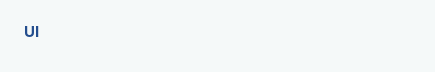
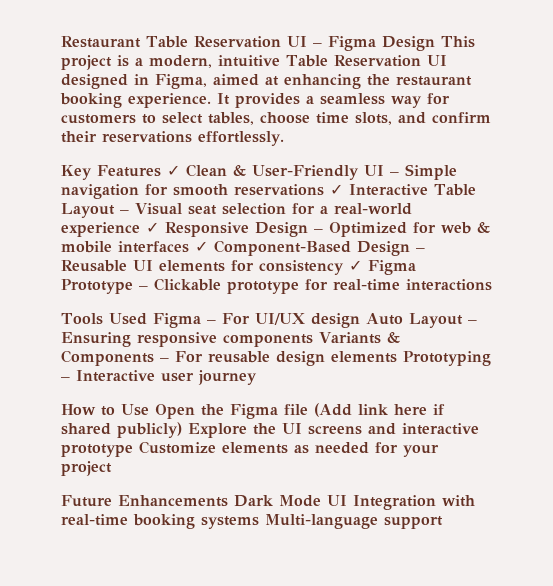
[24,26,39,37] UI -> [61,36,475,51] [61,55,447,70] [61,74,472,89] [60,93,450,108] [61,112,491,125] [61,131,284,146] [61,164,457,180] [61,184,476,199] [61,203,412,218] [61,222,490,237] [61,240,425,256] [61,260,416,275] [61,278,492,294] [61,313,477,328] [61,332,400,347] [61,350,491,366] [61,370,257,385] [61,403,445,419] [61,422,479,438] [61,441,439,457] [61,461,112,476] [61,495,475,510] [61,514,443,529] Restaurant Table Reservation UI – Figma Design This project is a modern, intuitive Table Reservation UI designed in Figma, aimed at enhancing the restaurant booking experience. It provides a seamless way for customers to select tables, choose time slots, and confirm their reservations effortlessly. // Key Features ✓ Clean & User-Friendly UI – Simple navigation for smooth reservations ✓ Interactive Table Layout – Visual seat selection for a real-world experience ✓ Responsive Design – Optimized for web & mobile interfaces ✓ Component-Based Design – Reusable UI elements for consistency ✓ Figma Prototype – Clickable prototype for real-time interactions // Tools Used Figma – For UI/UX design Auto Layout – Ensuring responsive components Variants & Components – For reusable design elements Prototyping – Interactive user journey // How to Use Open the Figma file (Add link here if shared publicly) Explore the UI screens and interactive prototype Customize elements as needed for your project // Future Enhancements Dark Mode UI Integration with real-time booking systems Multi-language support

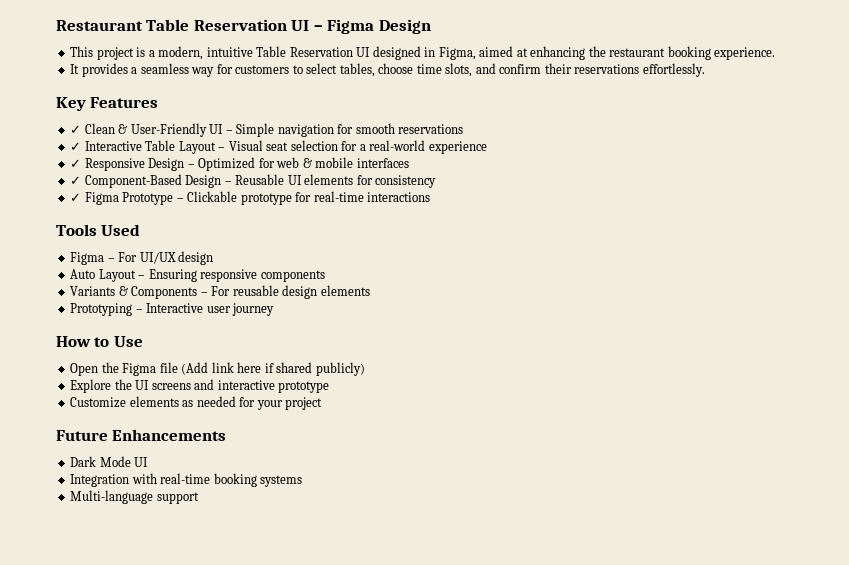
(435, 43) none -> (431, 26) //
(211, 100) none -> (776, 53) //
(161, 171) none -> (159, 102) //
(324, 190) none -> (464, 129) //
(140, 229) none -> (487, 147) //
(189, 247) none -> (409, 163) //
(344, 267) none -> (437, 181) //
(147, 319) none -> (141, 230) //
(360, 320) none -> (214, 258) //
(313, 340) none -> (325, 276) //
(397, 357) none -> (370, 290) //
(149, 410) none -> (143, 341) //
(182, 430) none -> (365, 369) //
(133, 450) none -> (330, 387) //
(228, 501) none -> (227, 435) //
(347, 500) none -> (149, 462) //
(259, 522) none -> (303, 481) //

